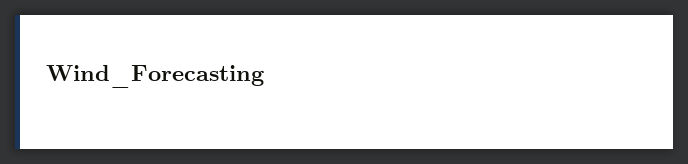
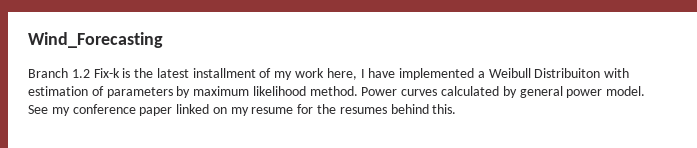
(264, 76) none -> [28,68,630,80] [28,86,646,98] [28,104,457,116] // Branch 1.2 Fix-k is the latest installment of my work here, I have implemented a Weibull Distribuiton with estimation of parameters by maximum likelihood method. Power curves calculated by general power model. See my conference paper linked on my resume for the resumes behind this.

